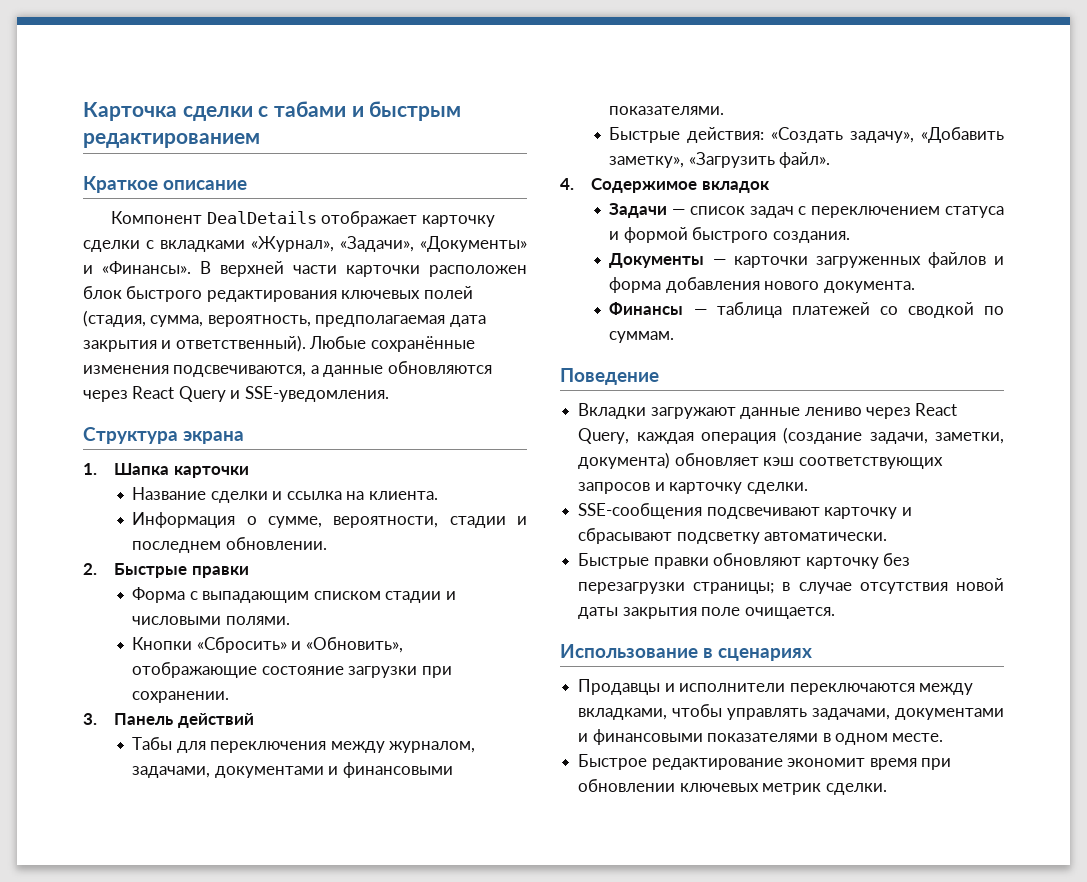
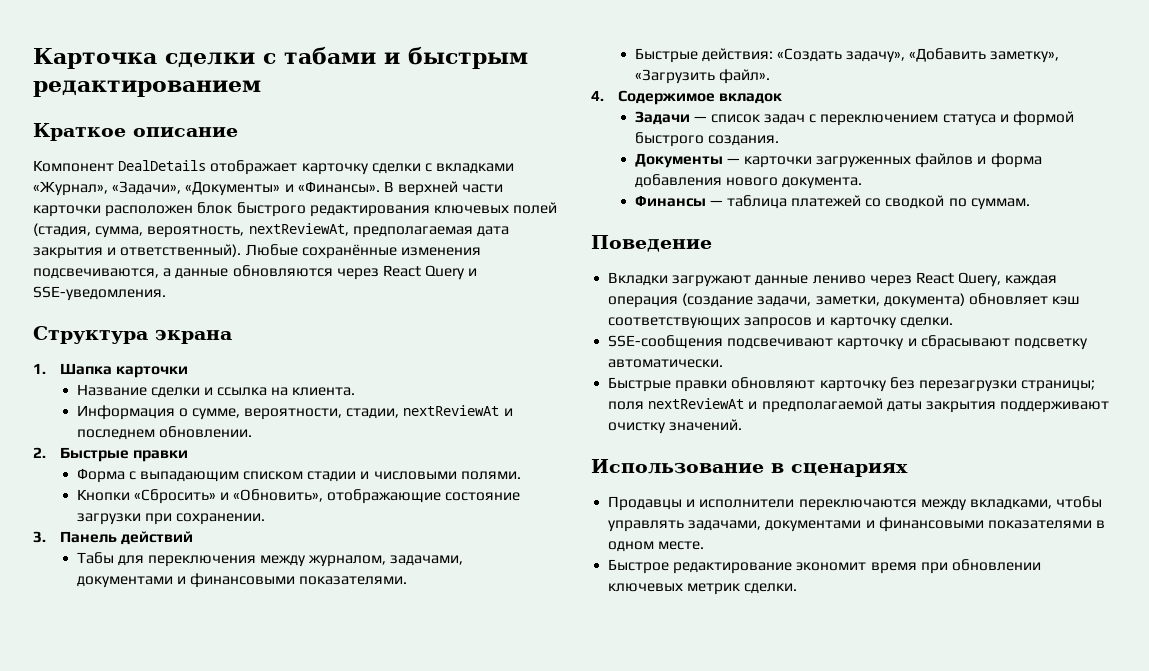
(311, 321) none -> [248,223,349,236] nextReviewAt,
[449,516,506,528] стадии -> [346,405,500,419] стадии, nextReviewAt
[782,578,1005,594] [578,607,835,619] в случае отсутствия новой даты закрытия поле очищается. -> [608,398,1110,413] [608,419,743,434] поля nextReviewAt и предполагаемой даты закрытия поддерживают очистку значений.

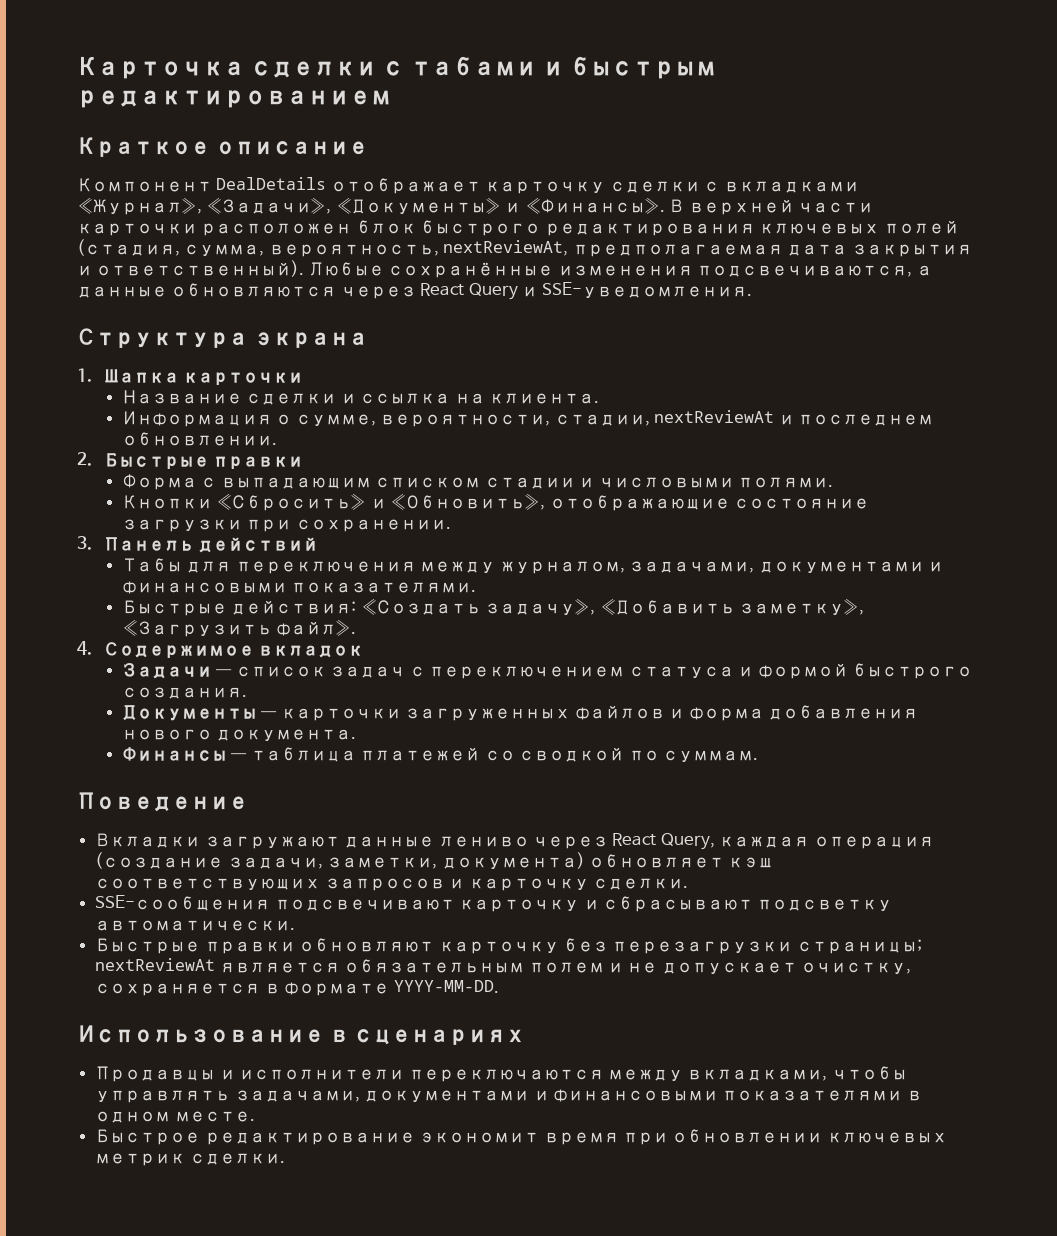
[608,398,1110,413] [608,419,743,434] поля nextReviewAt и предполагаемой даты закрытия поддерживают очистку значений. -> [95,958,912,975] [95,980,499,996] nextReviewAt является обязательным полем и не допускает очистку, сохраняется в формате YYYY-MM-DD.

